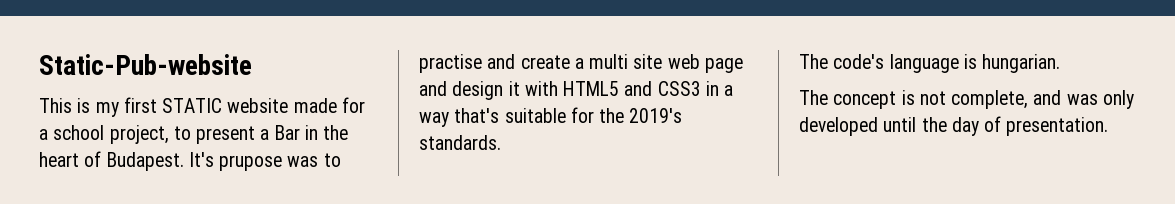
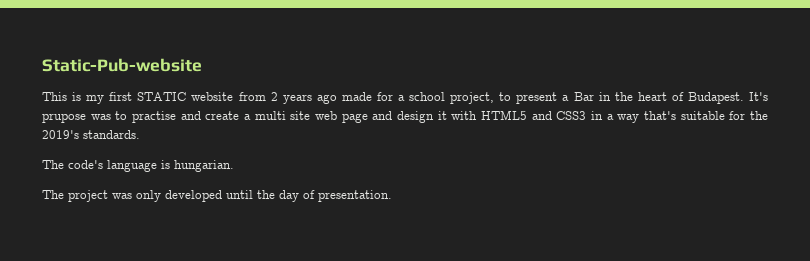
(289, 105) none -> [238,92,337,104] from 2 years ago
[833,90,1062,109] concept is not complete, and -> [68,190,108,202] project

